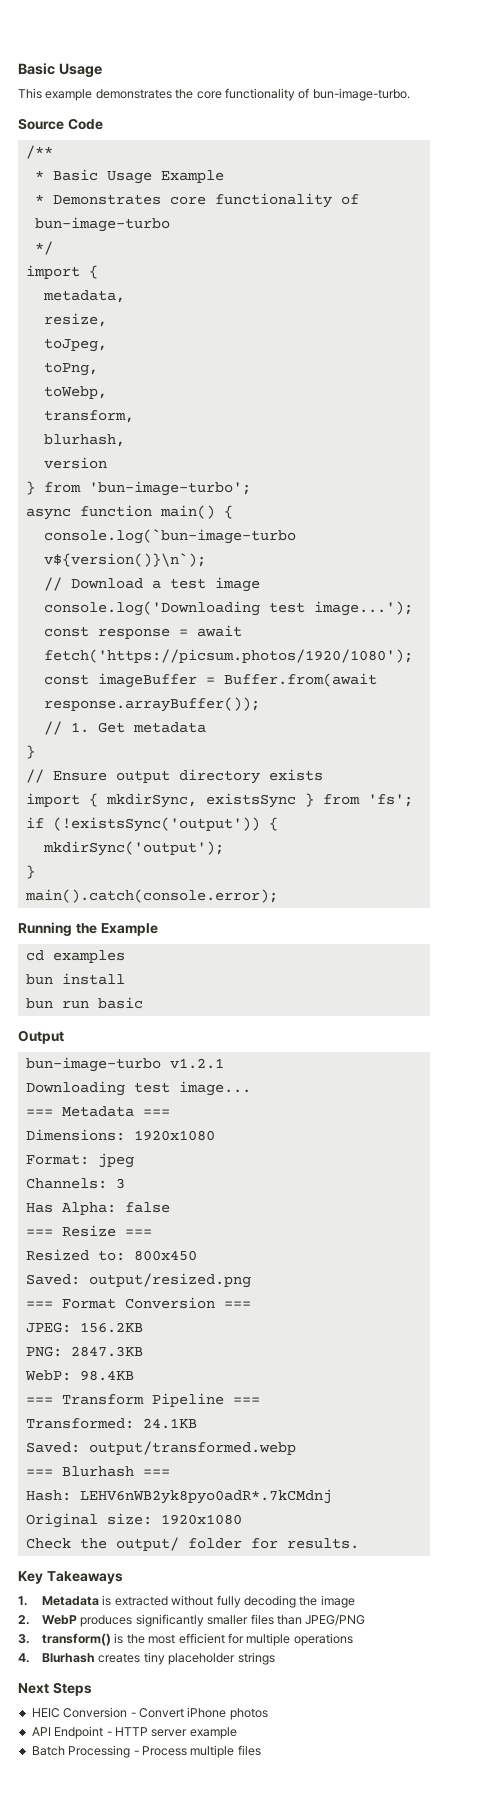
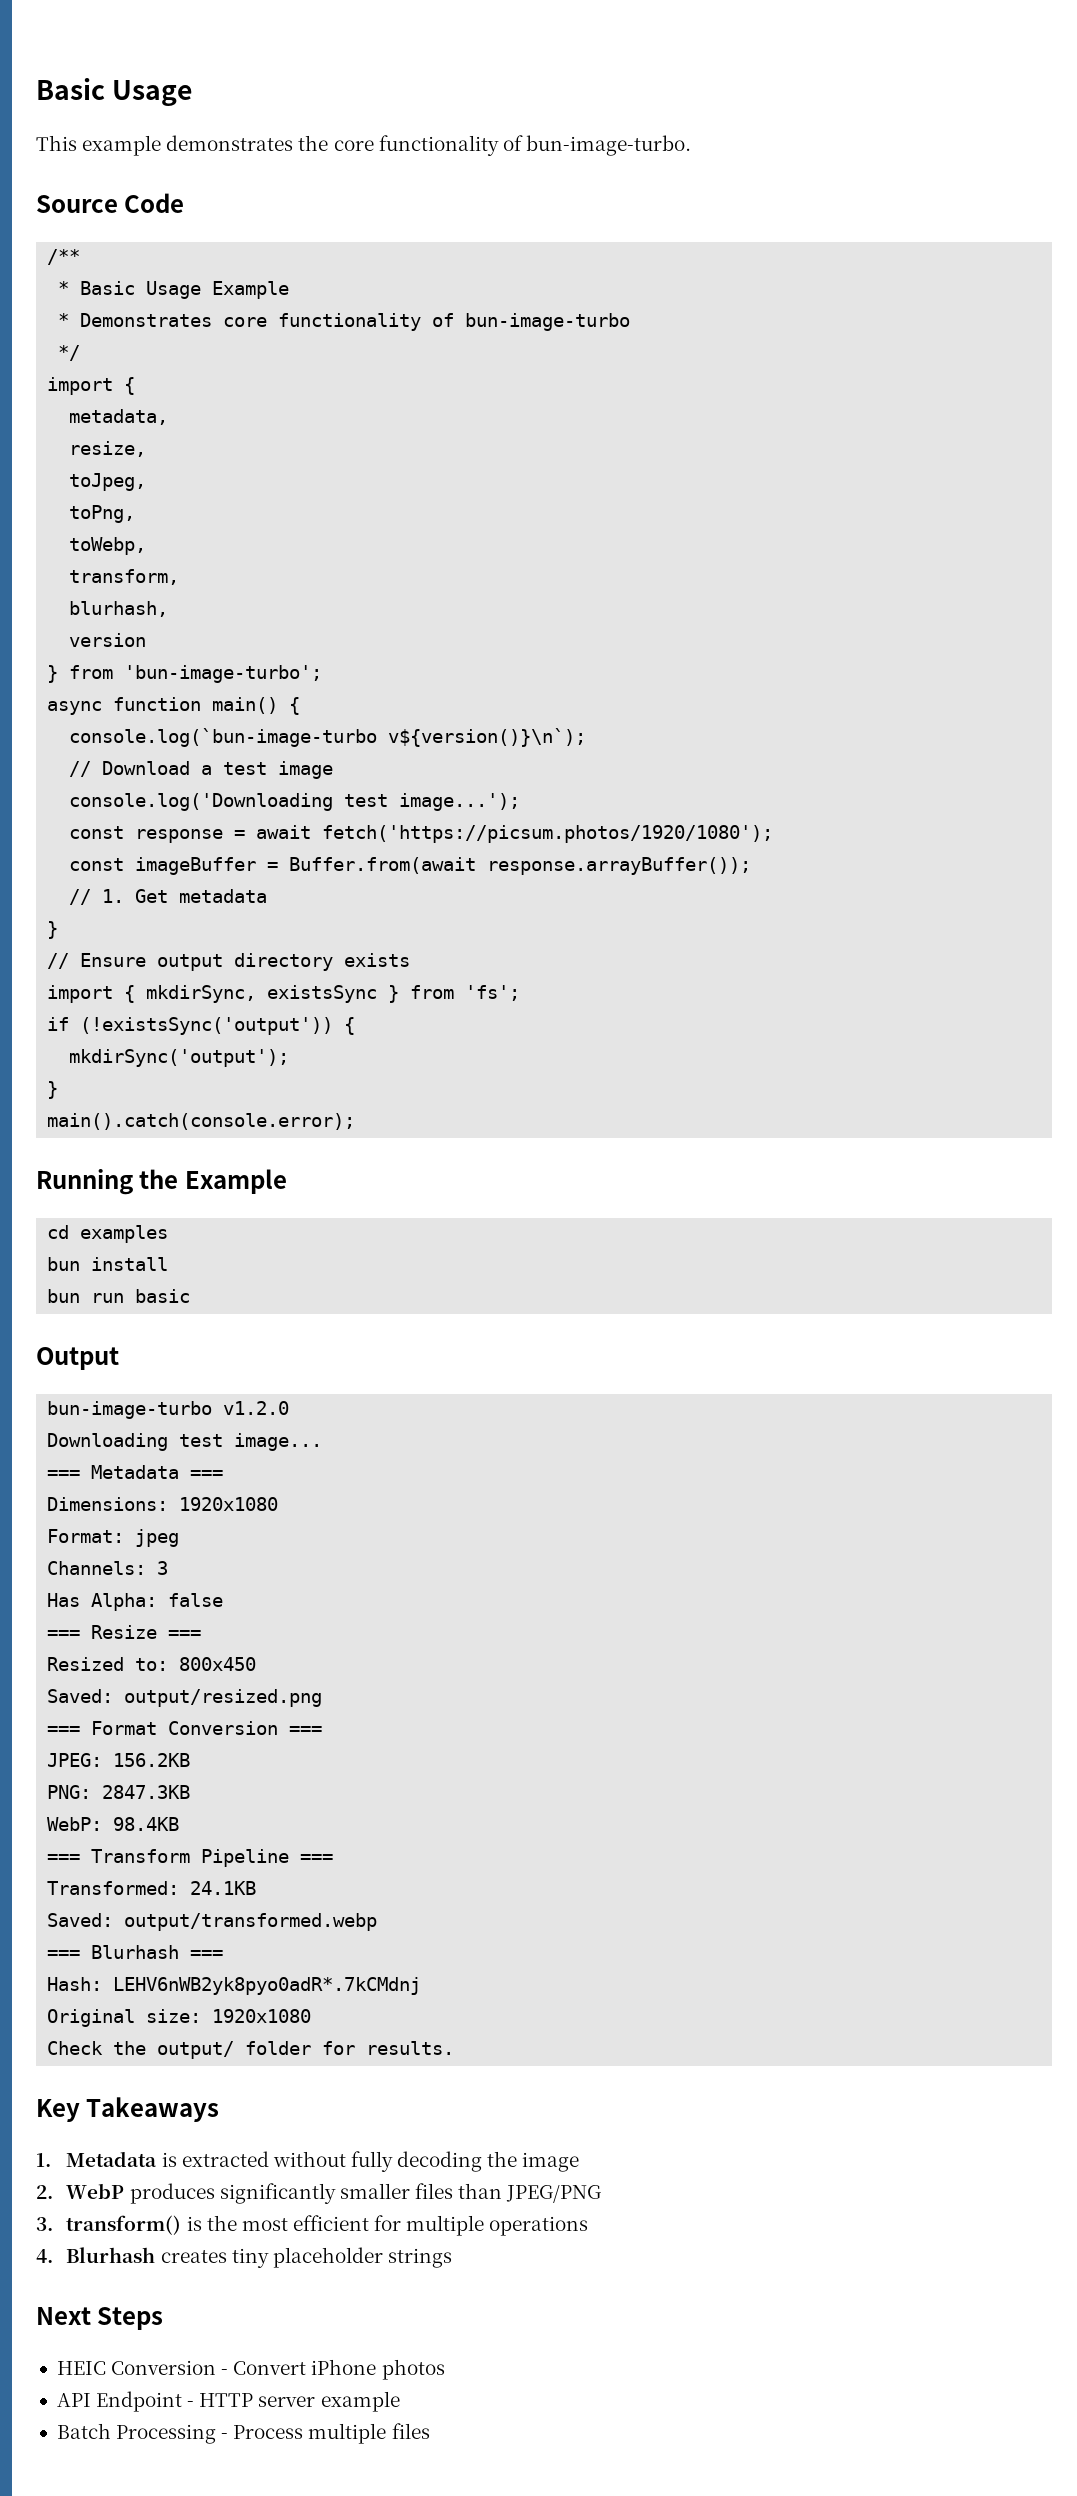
[169,1058,224,1069] v1.2.1 -> [223,1401,290,1415] v1.2.0

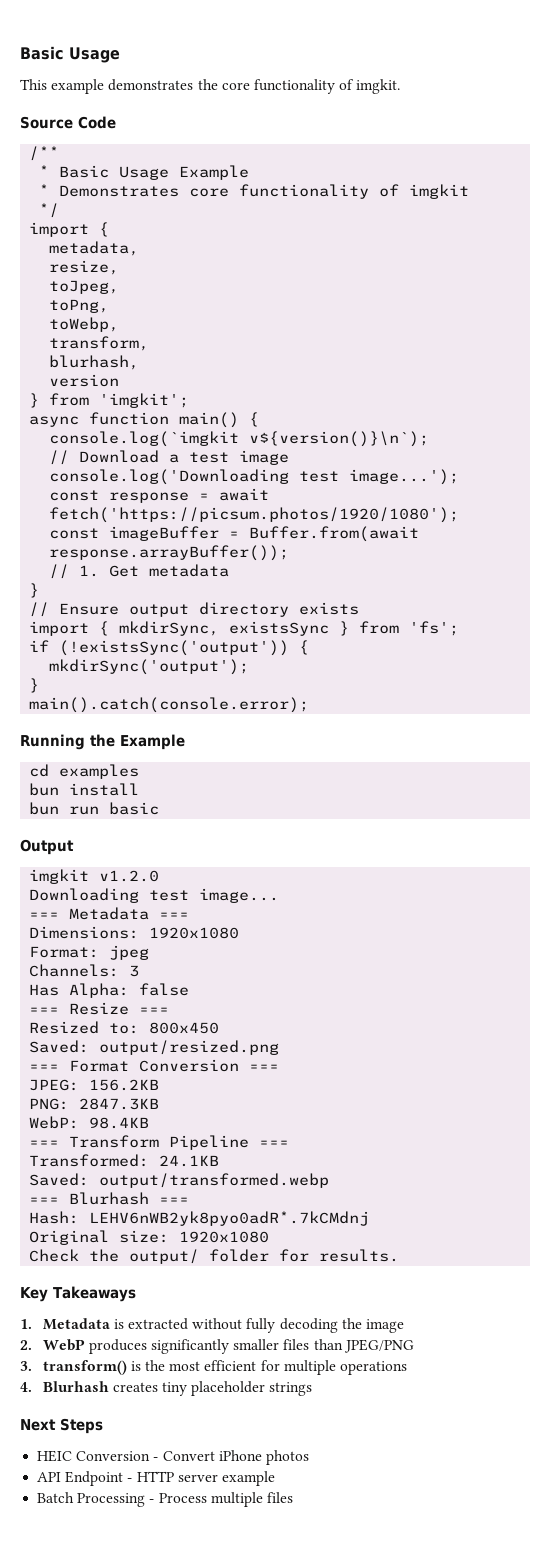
[525,135,691,156] bun-image-turbo. -> [356,79,401,94] imgkit.
[465,313,631,331] bun-image-turbo -> [409,184,470,199] imgkit
[124,665,323,683] 'bun-image-turbo'; -> [99,393,190,408] 'imgkit';
[69,728,378,747] console.log(`bun-image-turbo -> [49,431,240,447] console.log(`imgkit
[47,1401,213,1419] bun-image-turbo -> [29,869,90,884] imgkit

